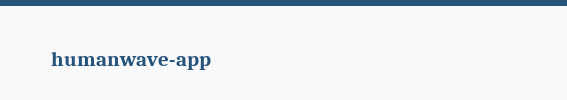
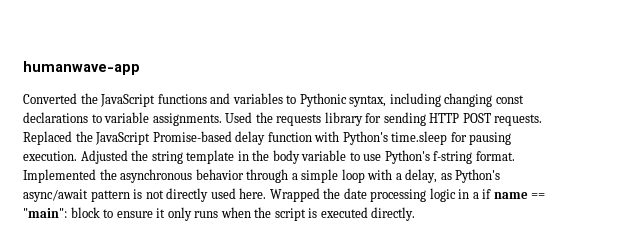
(211, 60) none -> [23,93,524,107] [23,112,543,126] [23,131,512,145] [23,150,515,164] [23,169,501,183] [23,188,546,202] [23,207,416,221] // Converted the JavaScript functions and variables to Pythonic syntax, including changing const declarations to variable assignments. Used the requests library for sending HTTP POST requests. Replaced the JavaScript Promise-based delay function with Python's time.sleep for pausing execution. Adjusted the string template in the body variable to use Python's f-string format. Implemented the asynchronous behavior through a simple loop with a delay, as Python's async/await pattern is not directly used here. Wrapped the date processing logic in a if name == "main": block to ensure it only runs when the script is executed directly.

